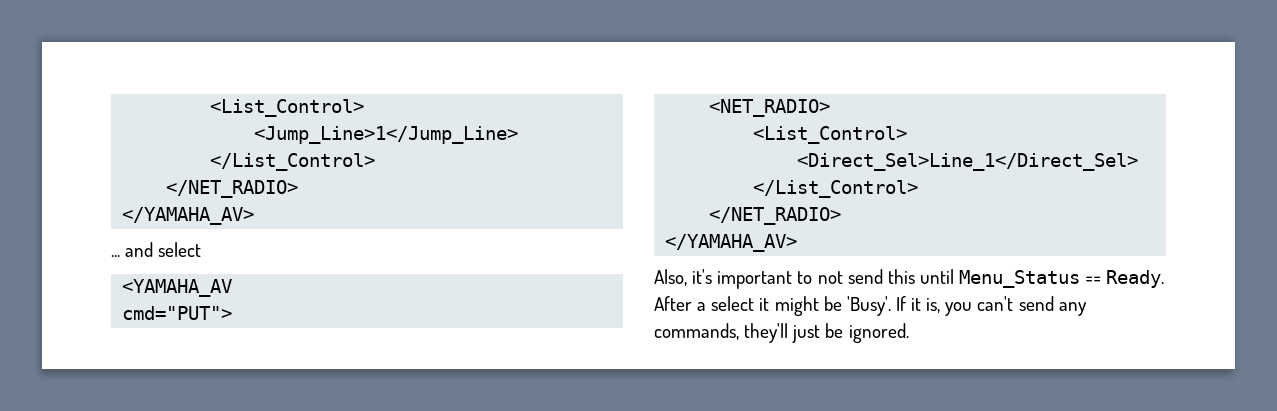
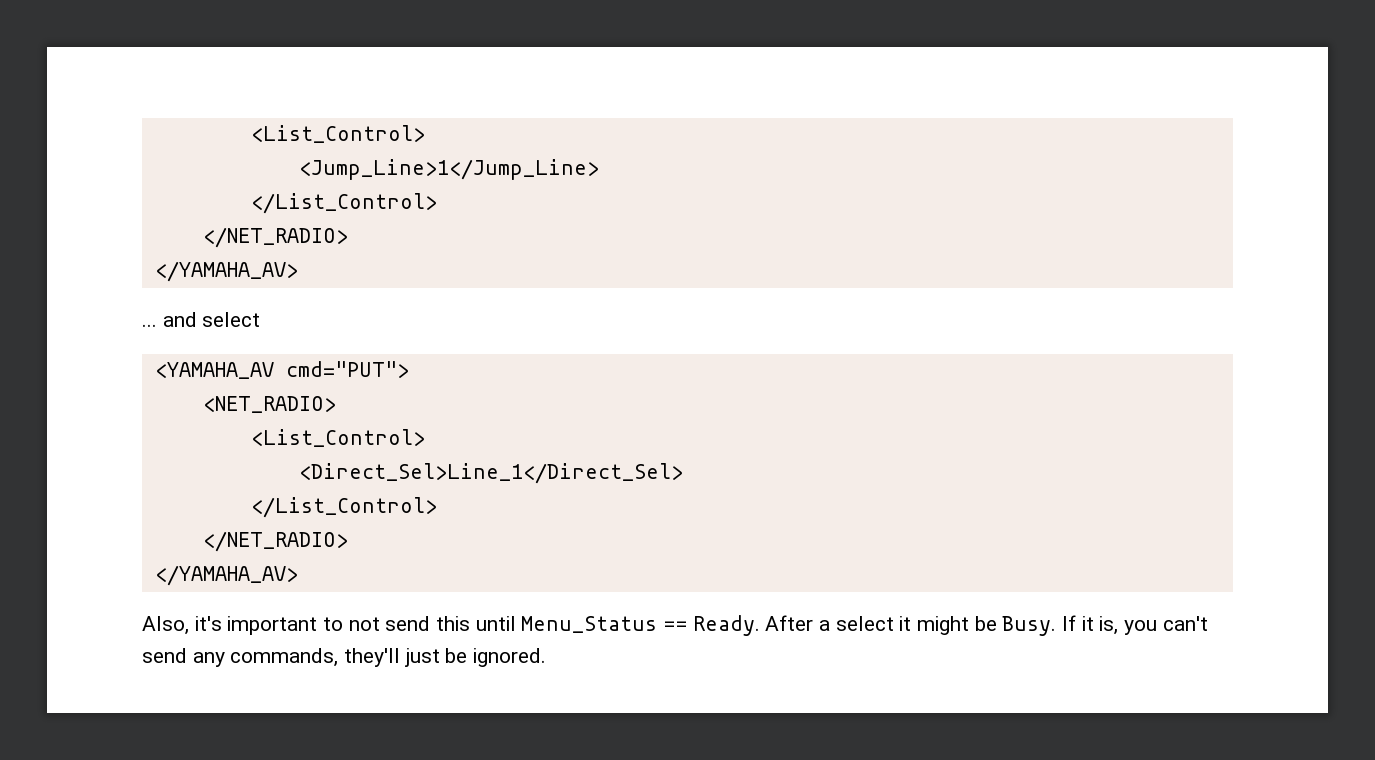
(233, 288) // -> (274, 370) none
[846,296,891,316] 'Busy'. -> [1002,616,1057,636] Busy.

